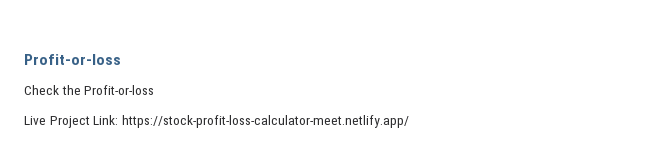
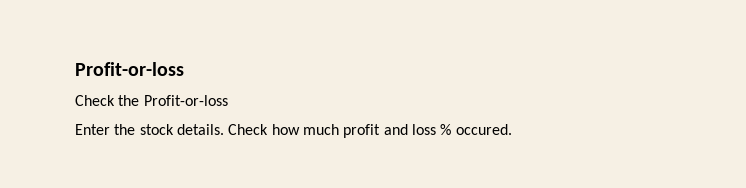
[24,115,409,128] Live Project Link: https://stock-profit-loss-calculator-meet.netlify.app/ -> [75,124,512,138] Enter the stock details. Check how much profit and loss % occured.

